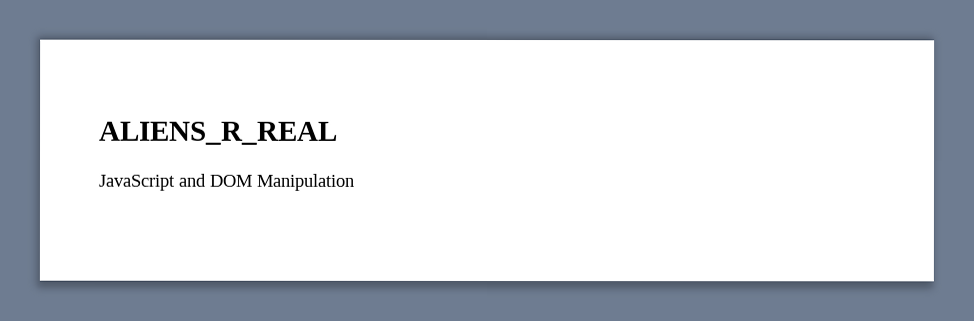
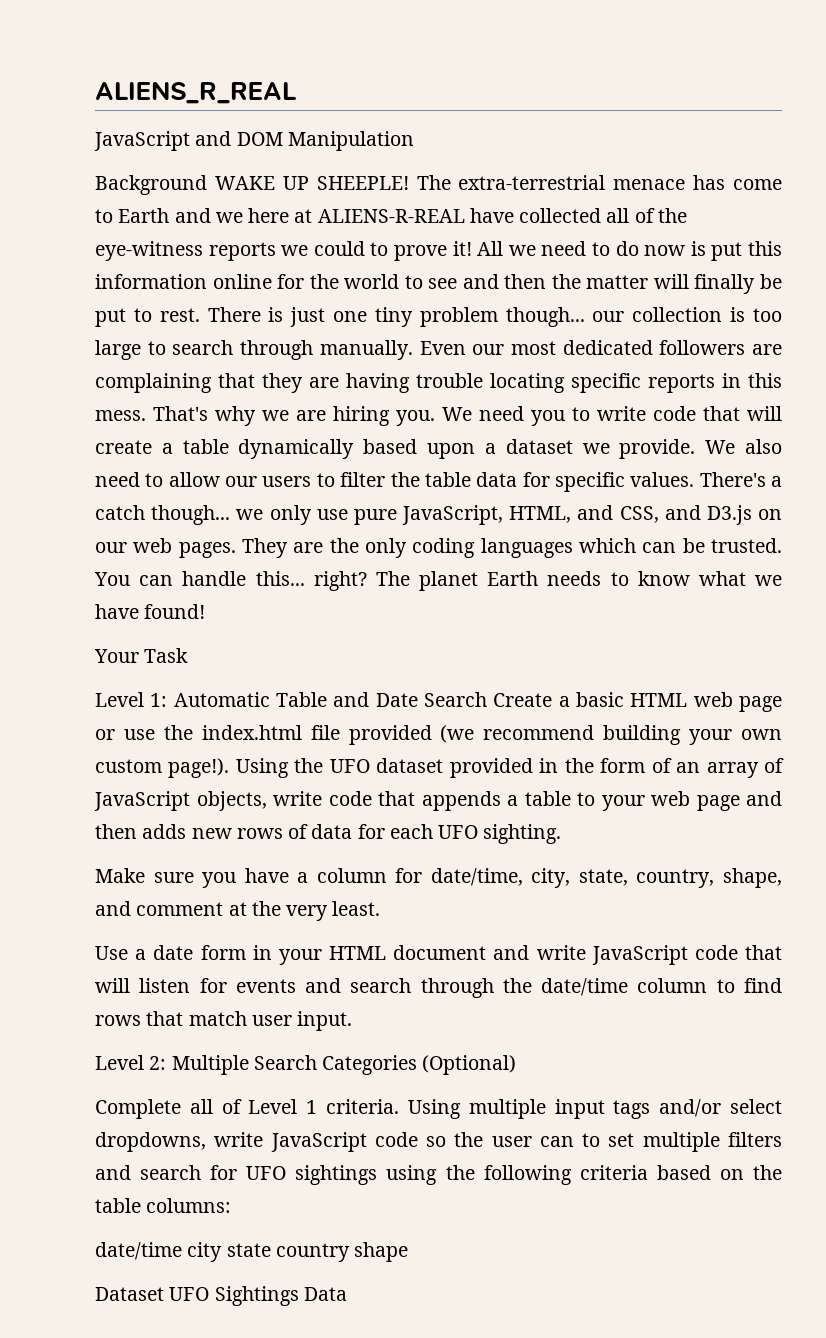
(354, 182) none -> [95,175,782,195] [95,208,687,223] [95,241,783,261] [95,274,783,294] [95,307,782,327] [95,340,782,360] [95,373,782,393] [95,406,782,426] [95,439,783,459] [95,472,782,492] [95,505,782,525] [95,538,782,558] [94,571,782,591] [95,604,206,619] [94,648,189,663] [95,692,782,712] [95,725,782,745] [95,758,784,778] [94,791,782,811] [95,824,562,844] [95,868,782,888] [95,901,381,921] [95,945,782,965] [95,978,782,998] [95,1011,353,1031] [95,1055,517,1075] [95,1099,783,1119] [95,1132,782,1152] [95,1165,783,1185] [95,1198,232,1213] [95,1242,409,1262] [95,1286,347,1306] // Background WAKE UP SHEEPLE! The extra-terrestrial menace has come to Earth and we here at ALIENS-R-REAL have collected all of the eye-witness reports we could to prove it! All we need to do now is put this information online for the world to see and then the matter will finally be put to rest. There is just one tiny problem though... our collection is too large to search through manually. Even our most dedicated followers are complaining that they are having trouble locating specific reports in this mess. That's why we are hiring you. We need you to write code that will create a table dynamically based upon a dataset we provide. We also need to allow our users to filter the table data for specific values. There's a catch though... we only use pure JavaScript, HTML, and CSS, and D3.js on our web pages. They are the only coding languages which can be trusted. You can handle this... right? The planet Earth needs to know what we have found! // Your Task // Level 1: Automatic Table and Date Search Create a basic HTML web page or use the index.html file provided (we recommend building your own custom page!). Using the UFO dataset provided in the form of an array of JavaScript objects, write code that appends a table to your web page and then adds new rows of data for each UFO sighting. // Make sure you have a column for date/time, city, state, country, shape, and comment at the very least. // Use a date form in your HTML document and write JavaScript code that will listen for events and search through the date/time column to find rows that match user input. // Level 2: Multiple Search Categories (Optional) // Complete all of Level 1 criteria. Using multiple input tags and/or select dropdowns, write JavaScript code so the user can to set multiple filters and search for UFO sightings using the following criteria based on the table columns: // date/time city state country shape // Dataset UFO Sightings Data

